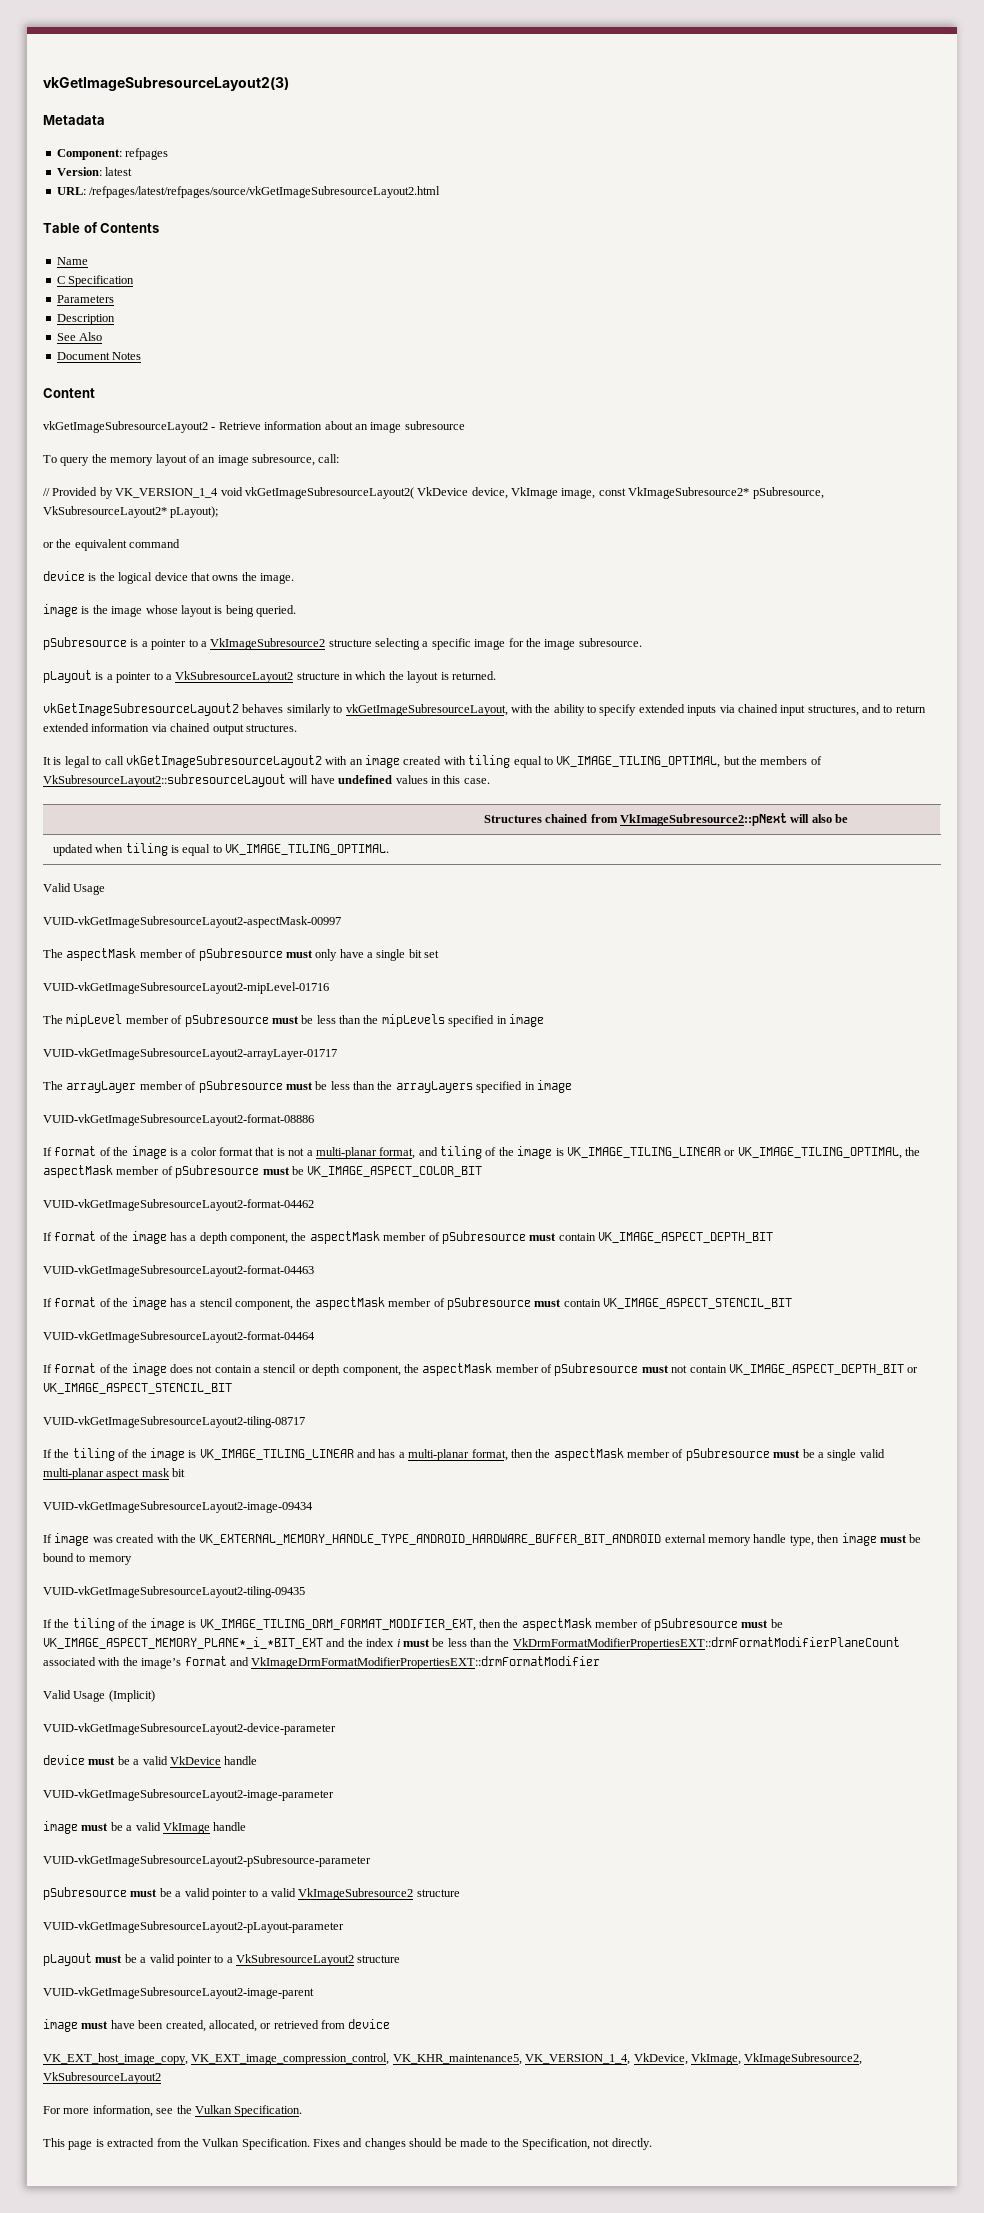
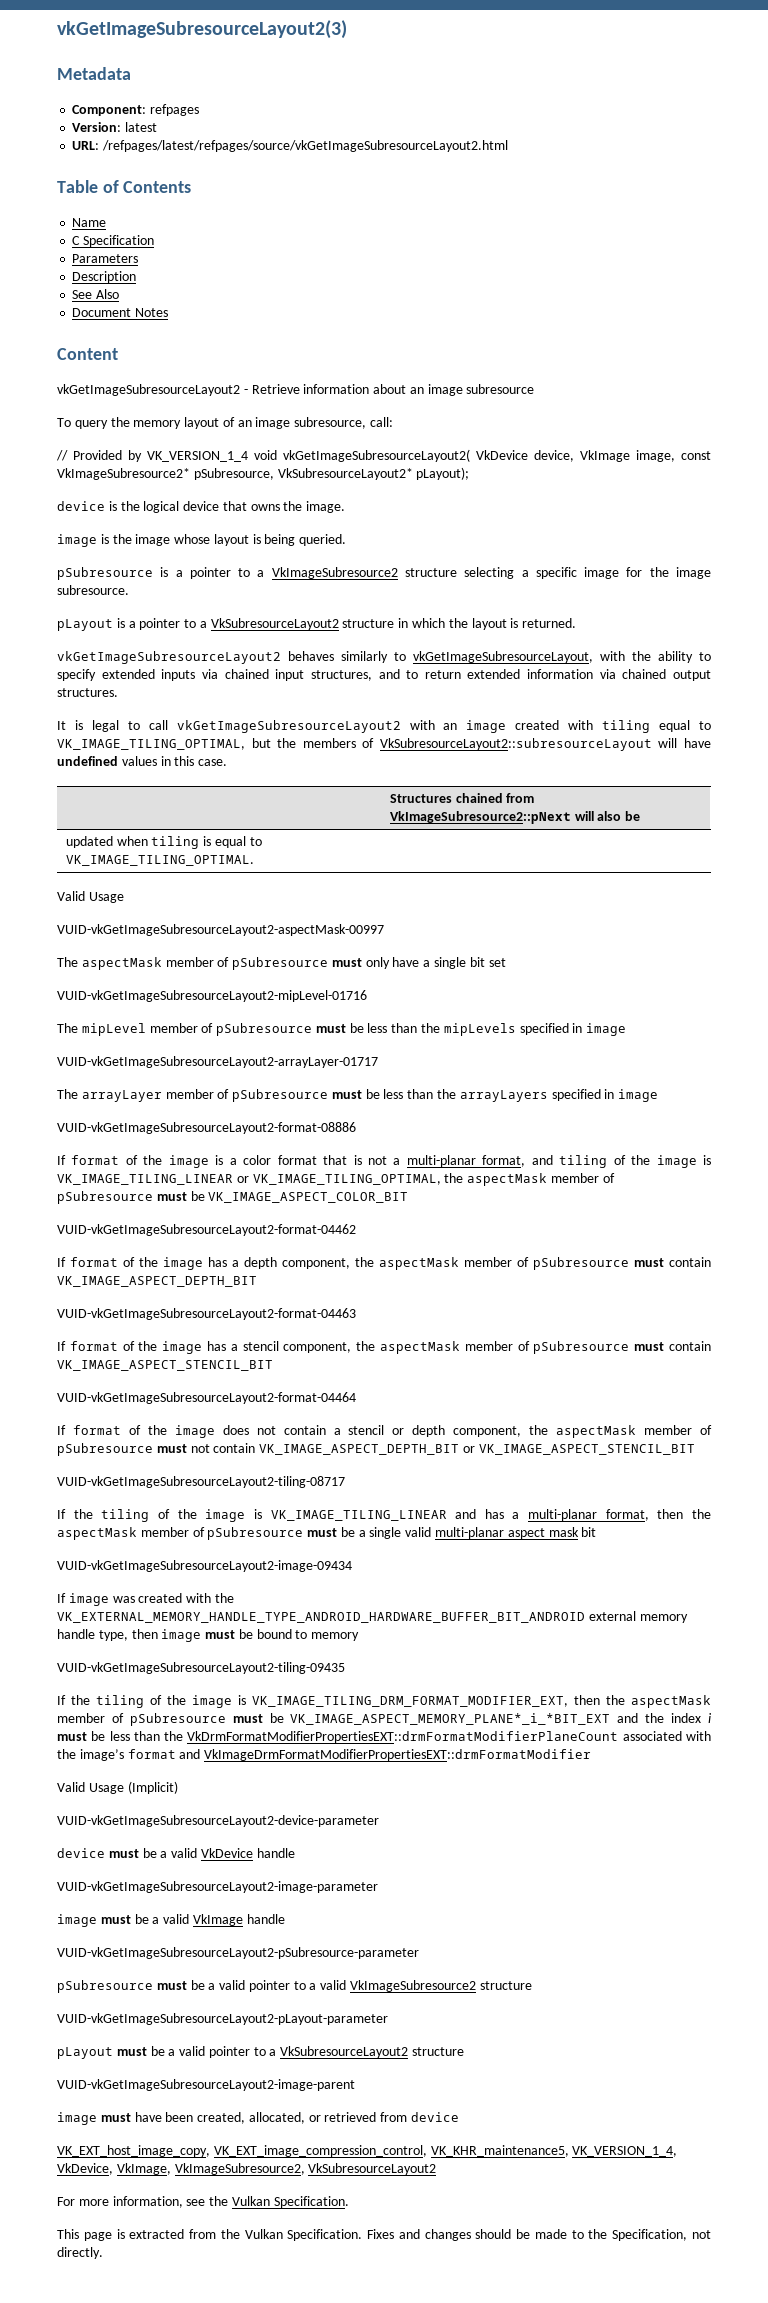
[43,539,181,551] // or the equivalent command -> (470, 473) none

